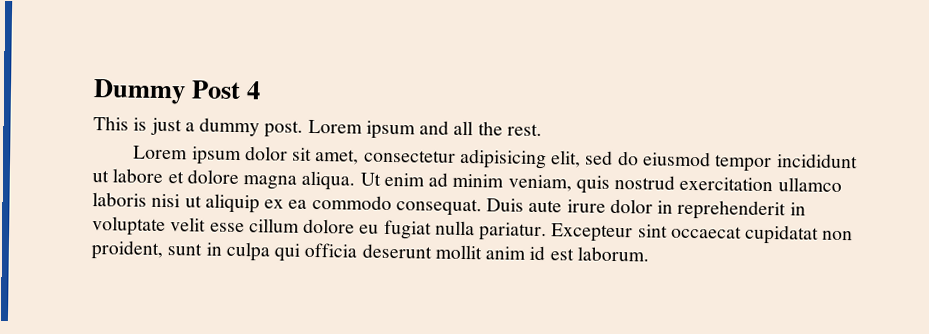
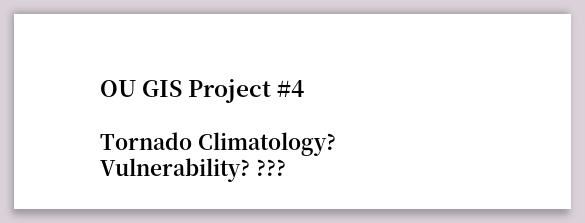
[93,79,262,105] [93,116,542,140] [133,145,858,173] [92,168,842,194] [92,192,806,221] [92,216,854,245] [91,240,649,262] Dummy Post 4 // This is just a dummy post. Lorem ipsum and all the rest. // Lorem ipsum dolor sit amet, consectetur adipisicing elit, sed do eiusmod tempor incididunt ut labore et dolore magna aliqua. Ut enim ad minim veniam, quis nostrud exercitation ullamco laboris nisi ut aliquip ex ea commodo consequat. Duis aute irure dolor in reprehenderit in voluptate velit esse cillum dolore eu fugiat nulla pariatur. Excepteur sint occaecat cupidatat non proident, sunt in culpa qui officia deserunt mollit anim id est laborum. -> [100,79,305,103] [100,132,336,156] [100,158,286,182] OU GIS Project #4 // Tornado Climatology? Vulnerability? ???

